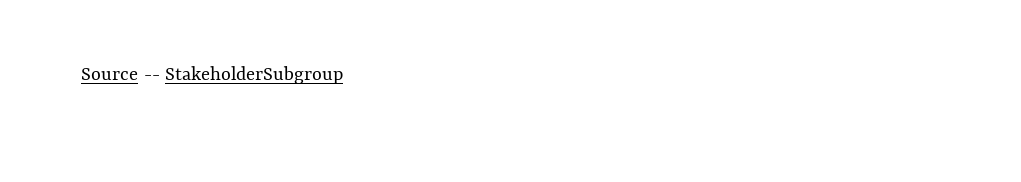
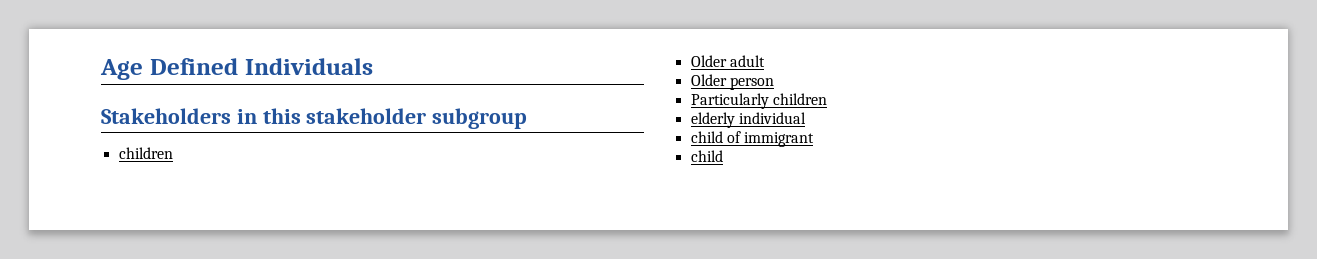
[81,66,344,84] Source -- StakeholderSubgroup -> [100,58,373,80] [101,108,528,129] [118,147,173,159] [690,55,765,67] [690,74,774,90] [690,93,827,109] [690,112,806,128] [690,131,815,147] [690,150,723,162] Age Defined Individuals // Stakeholders in this stakeholder subgroup // children // Older adult // Older person // Particularly children // elderly individual // child of immigrant // child

